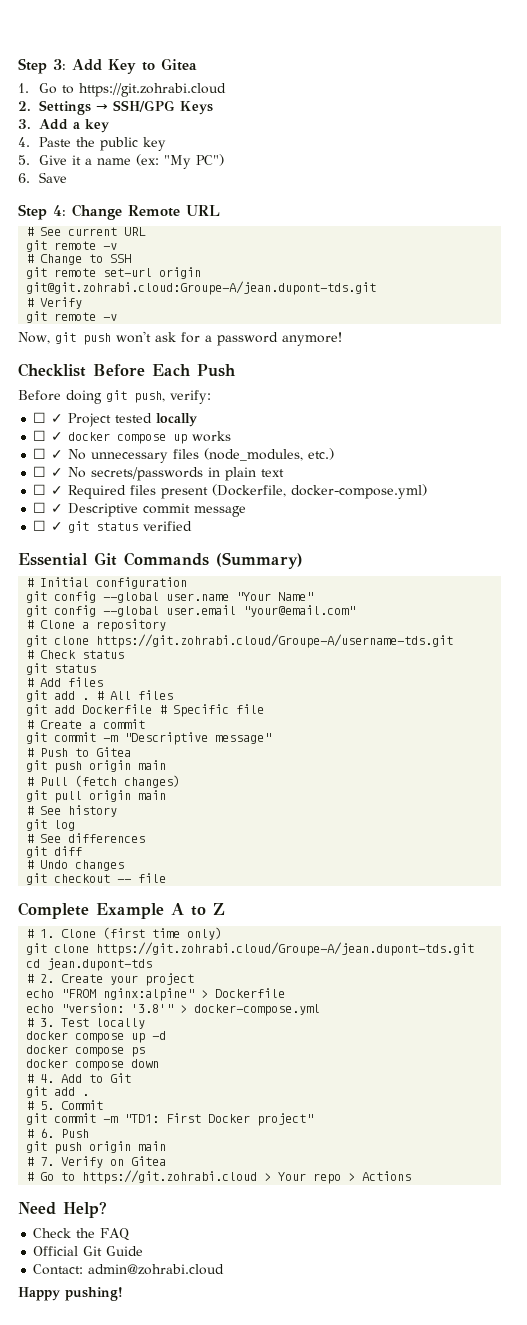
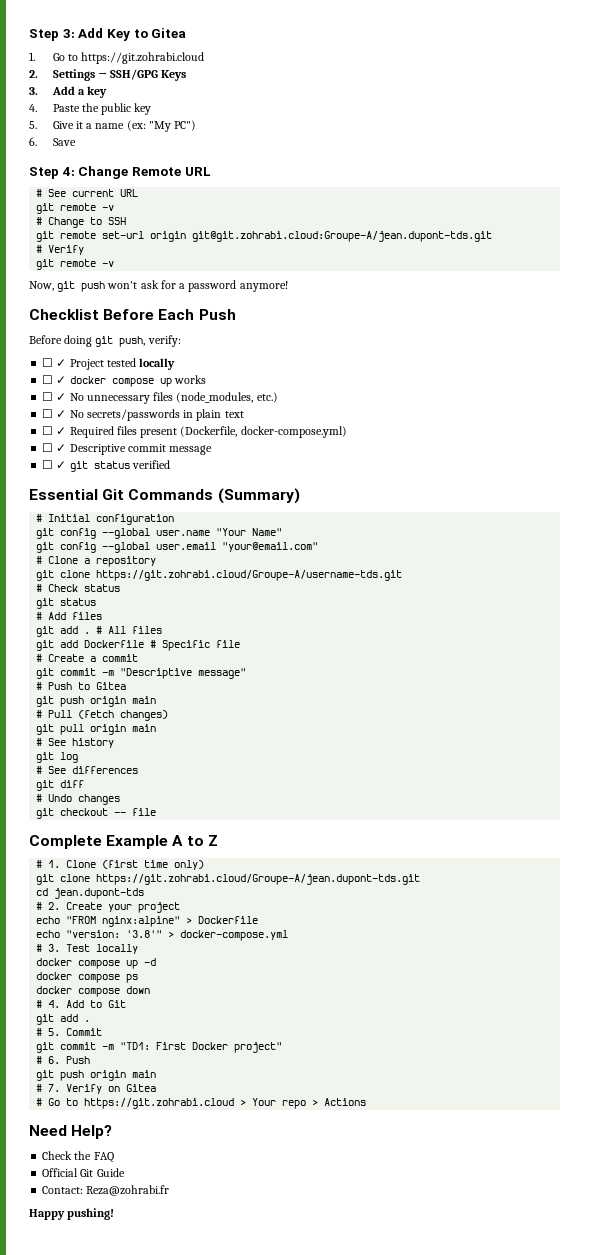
[88,1264,225,1275] admin@zohrabi.cloud -> [86,1185,170,1196] Reza@zohrabi.fr

